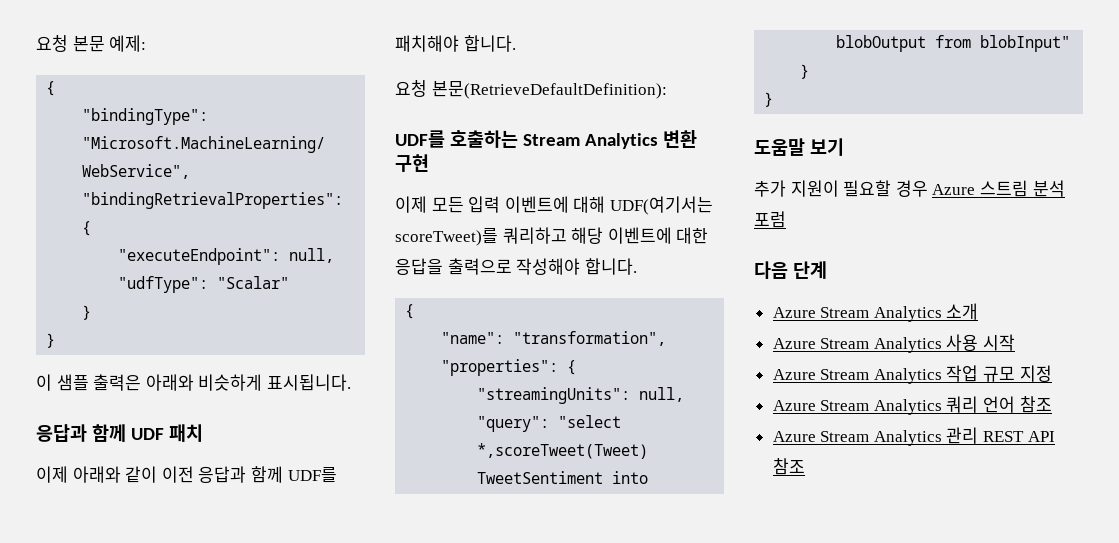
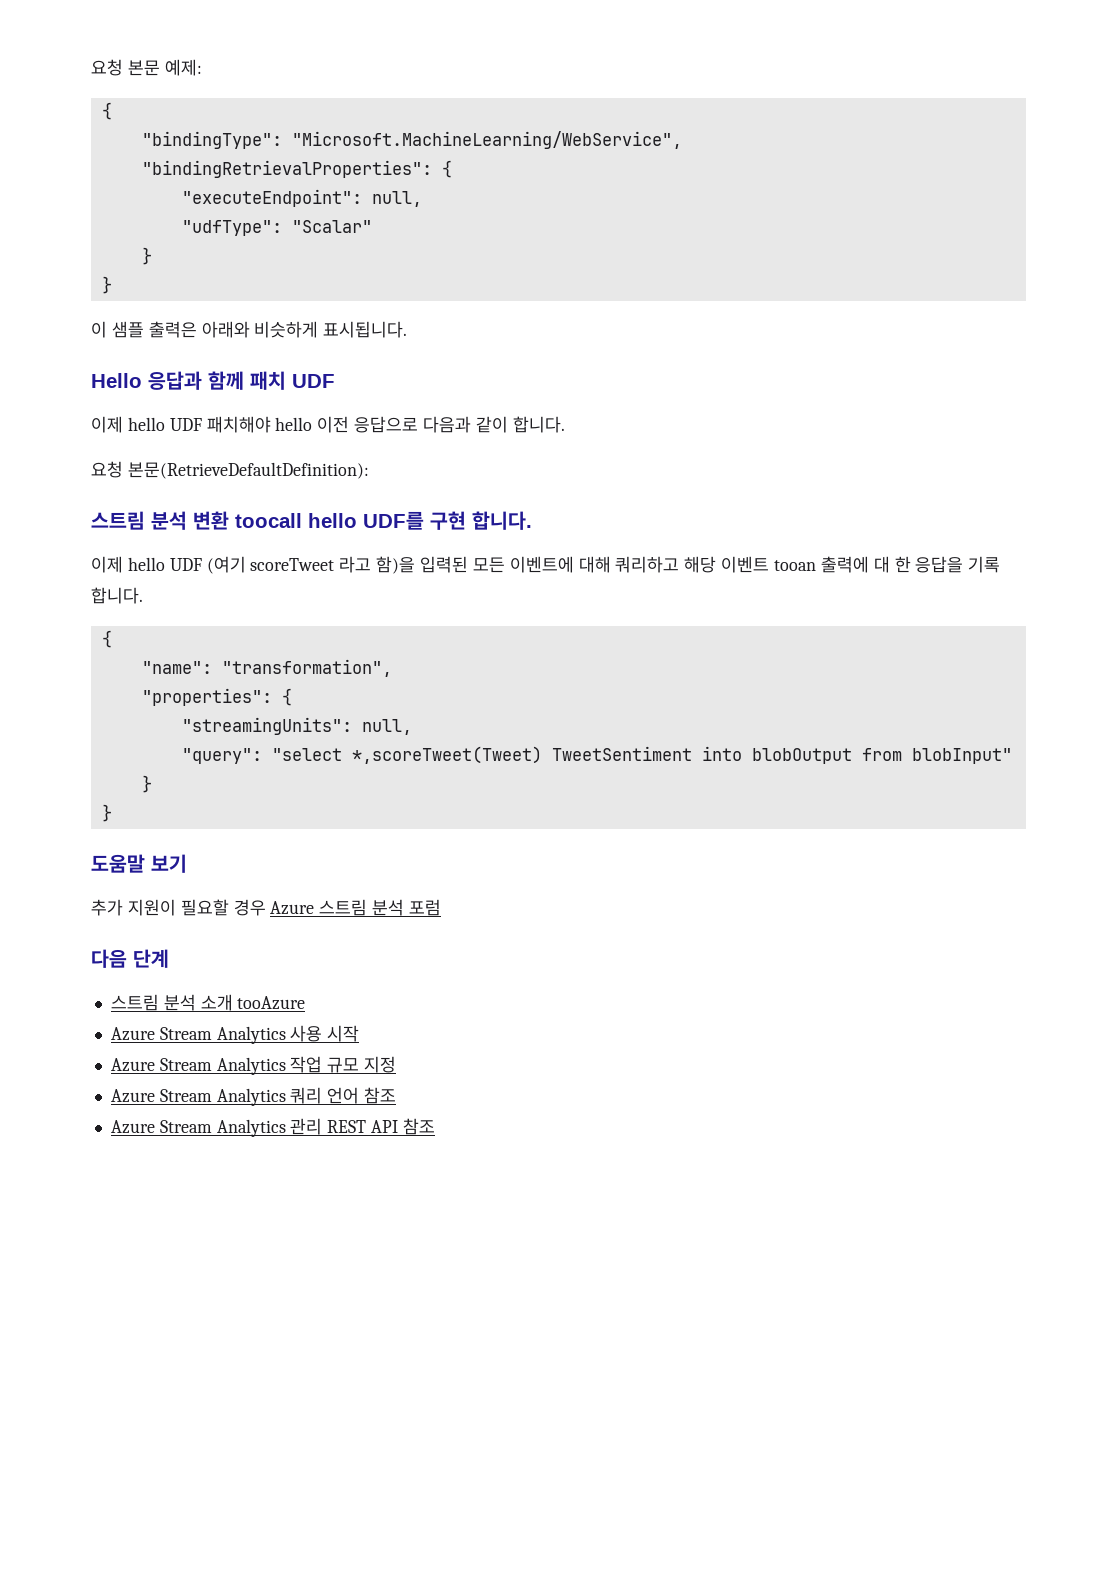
[36,424,203,442] [36,466,337,483] [395,35,516,52] [395,80,667,99] [395,130,697,149] 응답과 함께 UDF 패치 // 이제 아래와 같이 이전 응답과 함께 UDF를 패치해야 합니다. // 요청 본문(RetrieveDefaultDefinition): // UDF를 호출하는 Stream Analytics 변환 -> [91,371,335,390] [91,416,565,433] [91,461,369,479] [91,511,424,530] Hello 응답과 함께 패치 UDF // 이제 hello UDF 패치해야 hello 이전 응답으로 다음과 같이 합니다. // 요청 본문(RetrieveDefaultDefinition): // 스트림 분석 변환 toocall hello UDF를
[395,196,713,215] [395,227,709,246] [395,258,581,275] // 이제 모든 입력 이벤트에 대해 UDF(여기서는 scoreTweet)를 쿼리하고 해당 이벤트에 대한 응답을 출력으로 작성해야 -> [472,511,532,530] [91,556,1001,574] 합니다. // 이제 hello UDF (여기 scoreTweet 라고 함)을 입력된 모든 이벤트에 대해 쿼리하고 해당 이벤트 tooan 출력에 대 한 응답을 기록
[772,306,942,322] Azure Stream Analytics -> [110,994,196,1011] 스트림 분석
(979, 311) none -> [237,996,306,1010] tooAzure

